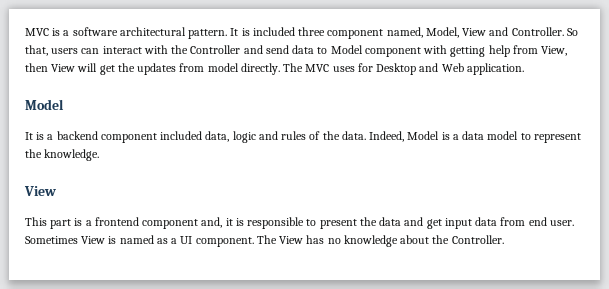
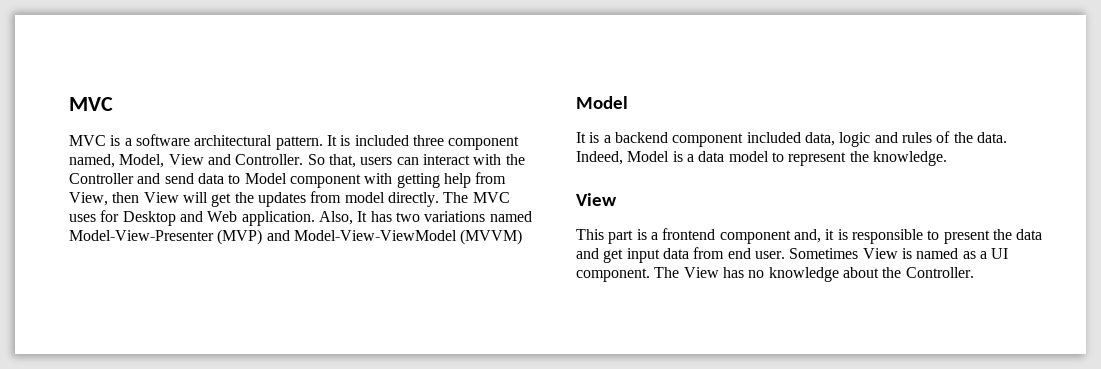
[25,28,49,36] MVC -> [69,97,113,111] [69,135,106,146] MVC // MVC
(524, 69) none -> [318,211,532,225] [69,229,523,245] Also, It has two variations named Model-View-Presenter (MVP) and Model-View-ViewModel (MVVM)

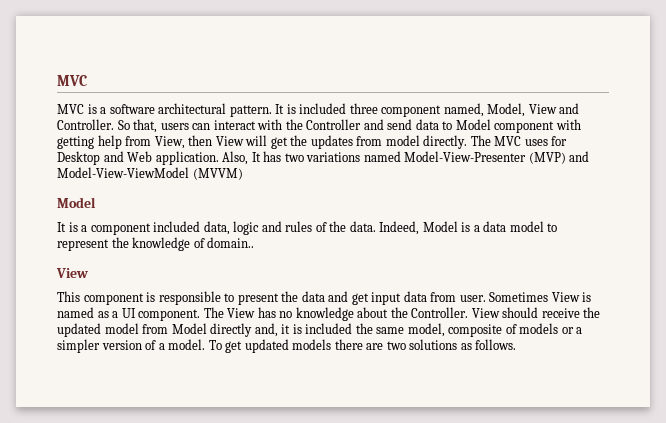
[614,132,668,143] backend -> (88, 228) none
[872,151,947,166] knowledge. -> [132,237,255,251] knowledge of domain..
[608,228,835,244] part is a frontend component and, it -> [83,293,144,305] component
[727,248,751,259] end -> (457, 297) none
(974, 272) none -> [471,307,601,318] [57,323,583,337] [57,339,517,353] View should receive the updated model from Model directly and, it is included the same model, composite of models or a simpler version of a model. To get updated models there are two solutions as follows.

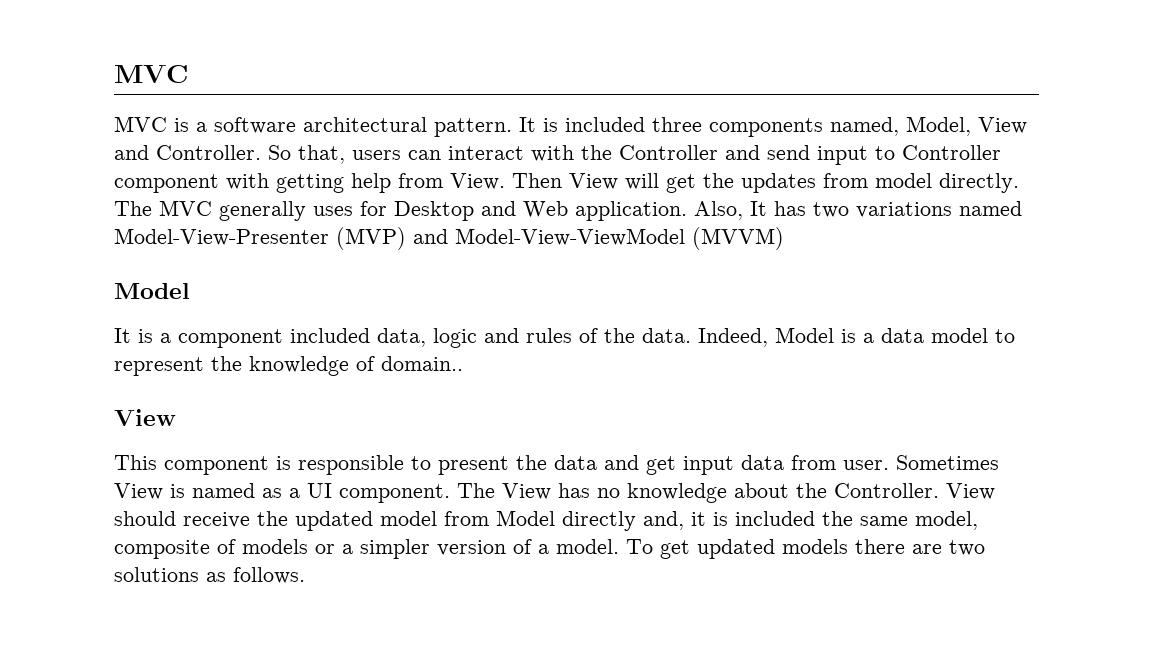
[381,105,442,117] component -> [709,118,823,137] components
[415,119,491,130] data to Model -> [817,145,1001,165] input to Controller
[154,135,213,149] View, then -> [450,173,562,190] View. Then
(522, 141) none -> [219,201,306,221] generally

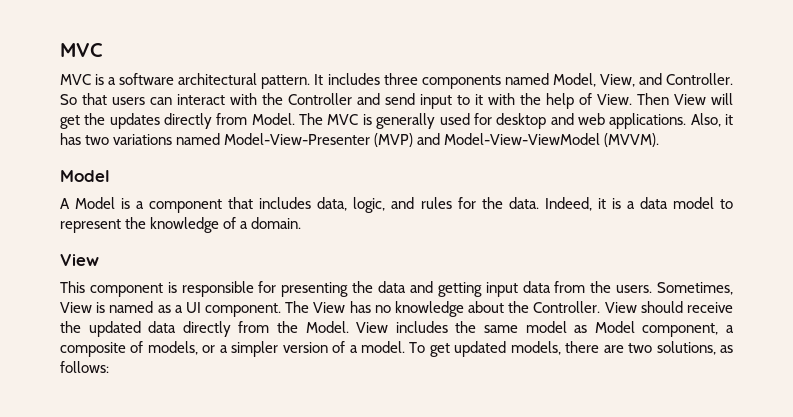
[543,116,1027,137] is included three components named, Model, View -> [327,73,635,89] includes three components named Model, View,
[298,145,345,164] that, -> [82,93,107,105] that
[902,145,1001,160] [114,173,443,193] Controller component with getting help from -> [475,93,592,109] it with the help of
[823,173,1019,193] [114,200,767,221] from model directly. The MVC generally uses for Desktop and Web application. Also, It -> [164,113,734,129] directly from Model. The MVC is generally used for desktop and web applications. Also, it
[692,227,784,250] (MVVM) -> [604,133,660,147] (MVVM).
[114,328,131,343] It -> [60,197,116,209] A Model
[290,328,477,348] included data, logic -> [228,197,386,213] that includes data, logic,
[579,328,598,343] of -> [457,197,476,209] for
[775,327,834,343] Model -> [597,198,606,209] it
[381,356,463,371] domain.. -> [240,217,302,229] a domain.
[411,456,509,475] to present -> [258,281,349,297] for presenting
[646,456,676,475] get -> [437,282,482,297] getting
[843,455,999,470] user. Sometimes -> [590,281,734,295] the users. Sometimes,
[380,510,978,531] model from Model directly and, it is included the same model, -> [148,321,735,337] data directly from the Model. View includes the same model as Model component, a
[242,539,308,554] models -> [147,341,198,355] models,
[782,539,848,554] models -> [510,341,561,355] models,
[114,567,305,584] solutions as follows. -> [656,341,733,355] [60,361,109,373] solutions, as follows:

